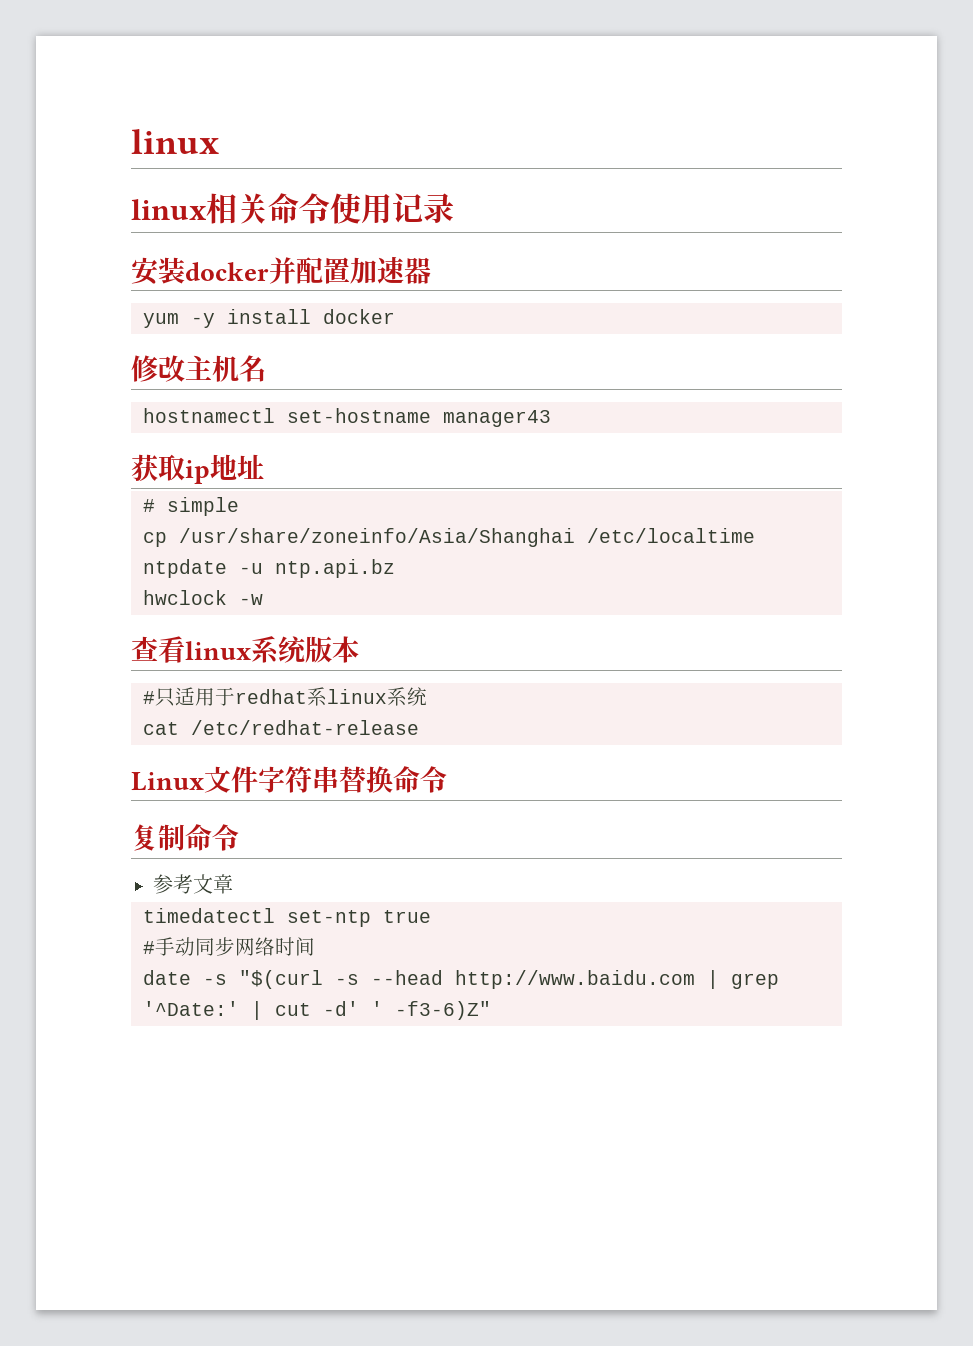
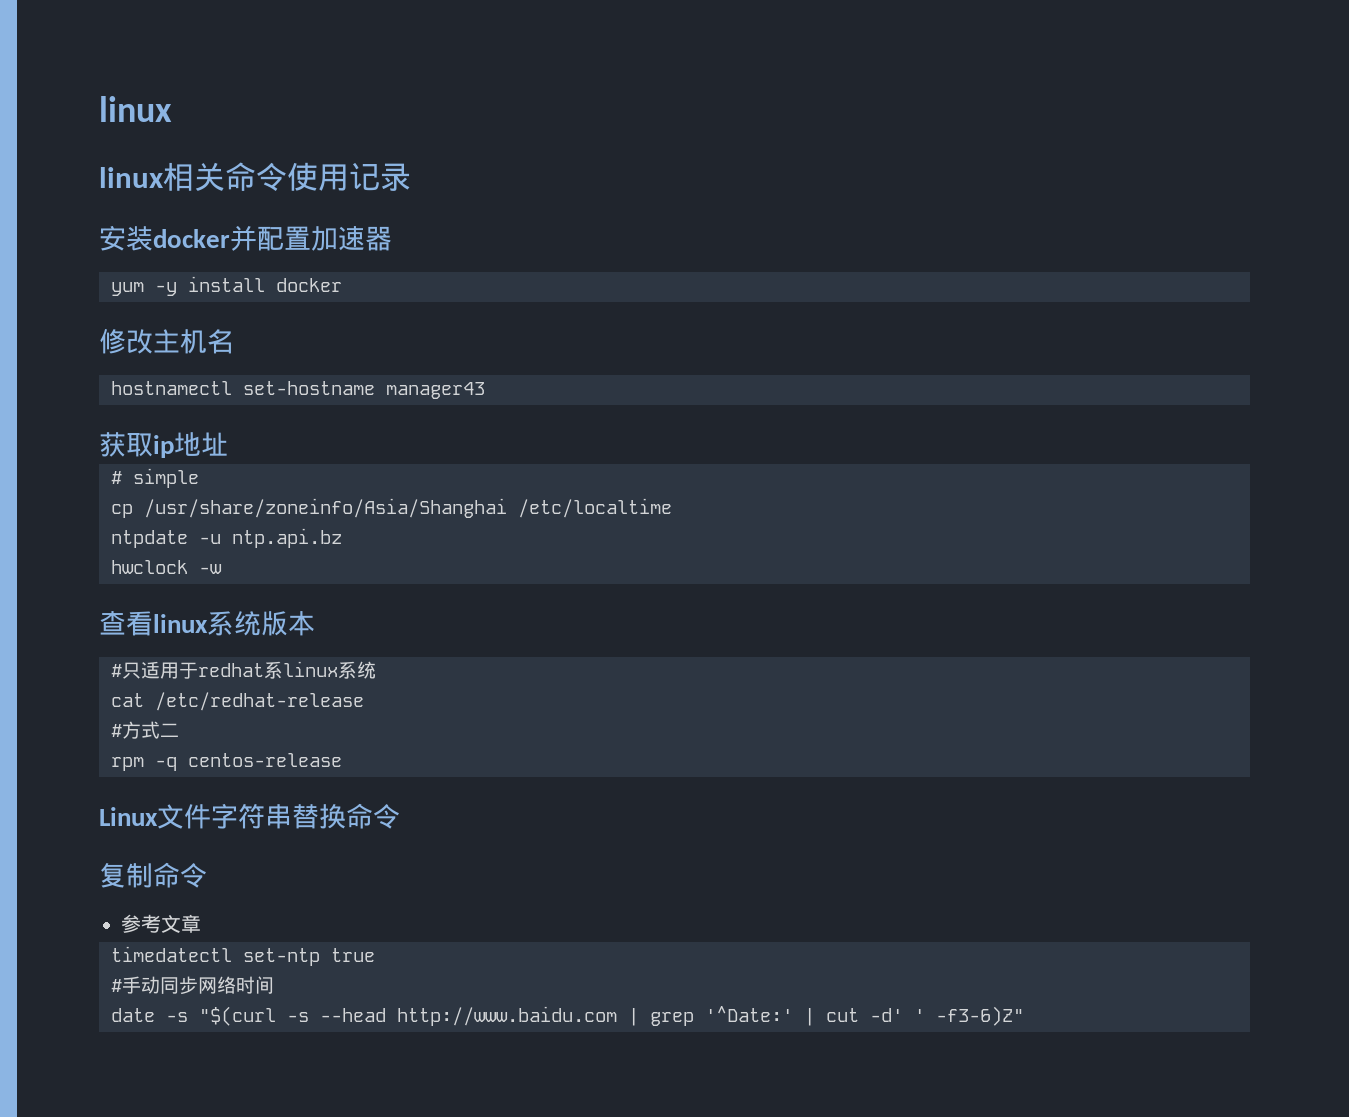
(419, 727) none -> [111,721,179,739] [111,753,342,771] // #方式二 // rpm -q centos-release

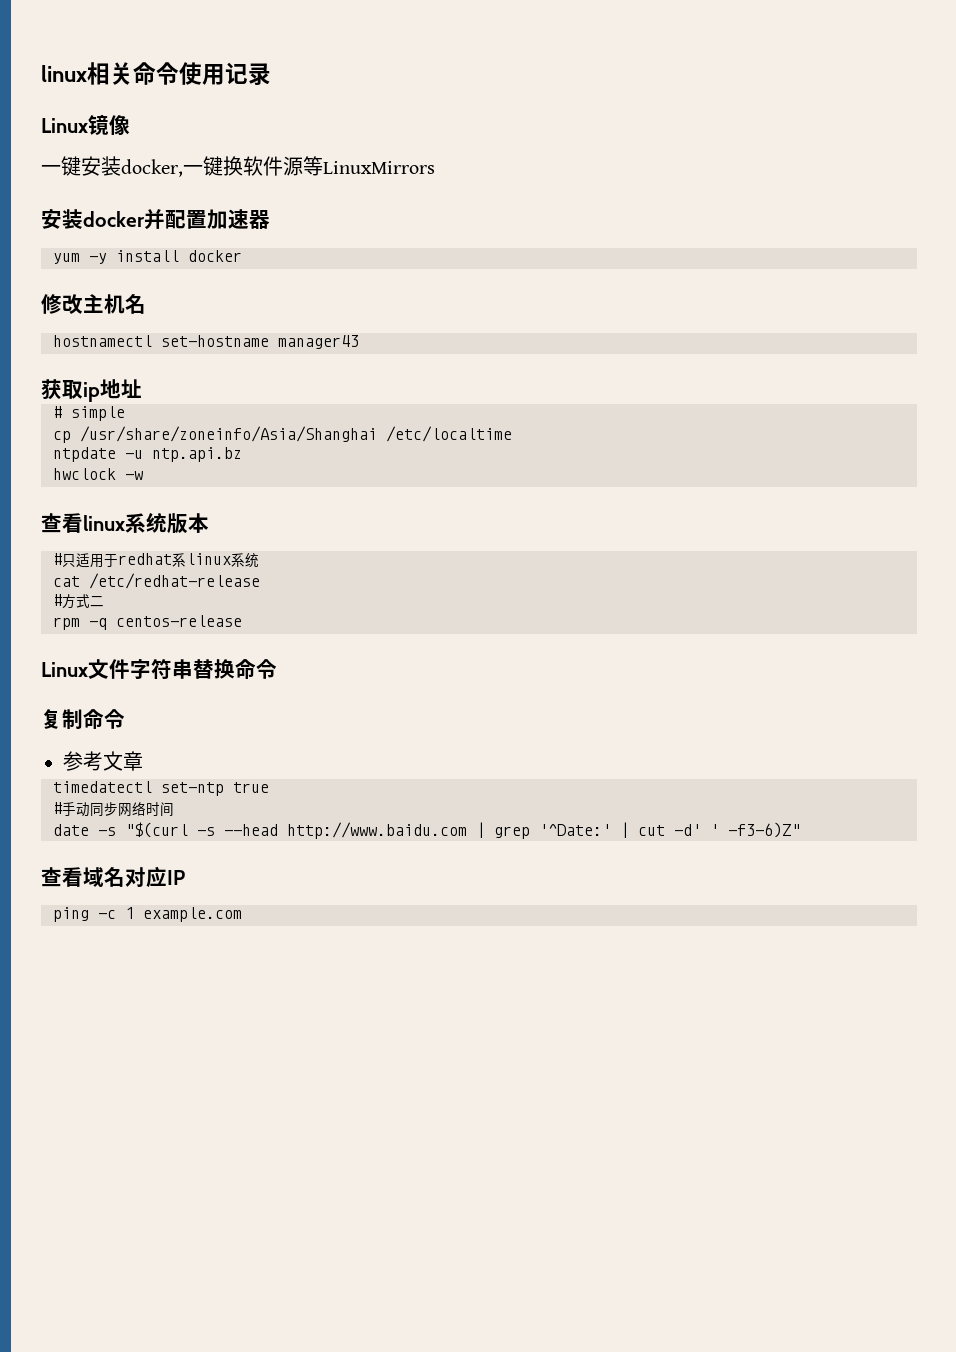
[99,96,172,122] [99,167,163,188] linux // linux -> [41,65,87,82] linux
(411, 177) none -> [41,114,130,136] [41,156,435,177] // Linux镜像 // 一键安装docker,一键换软件源等LinuxMirrors
(1024, 1016) none -> [41,866,185,888] [53,907,242,922] // 查看域名对应IP // ping -c 1 example.com

